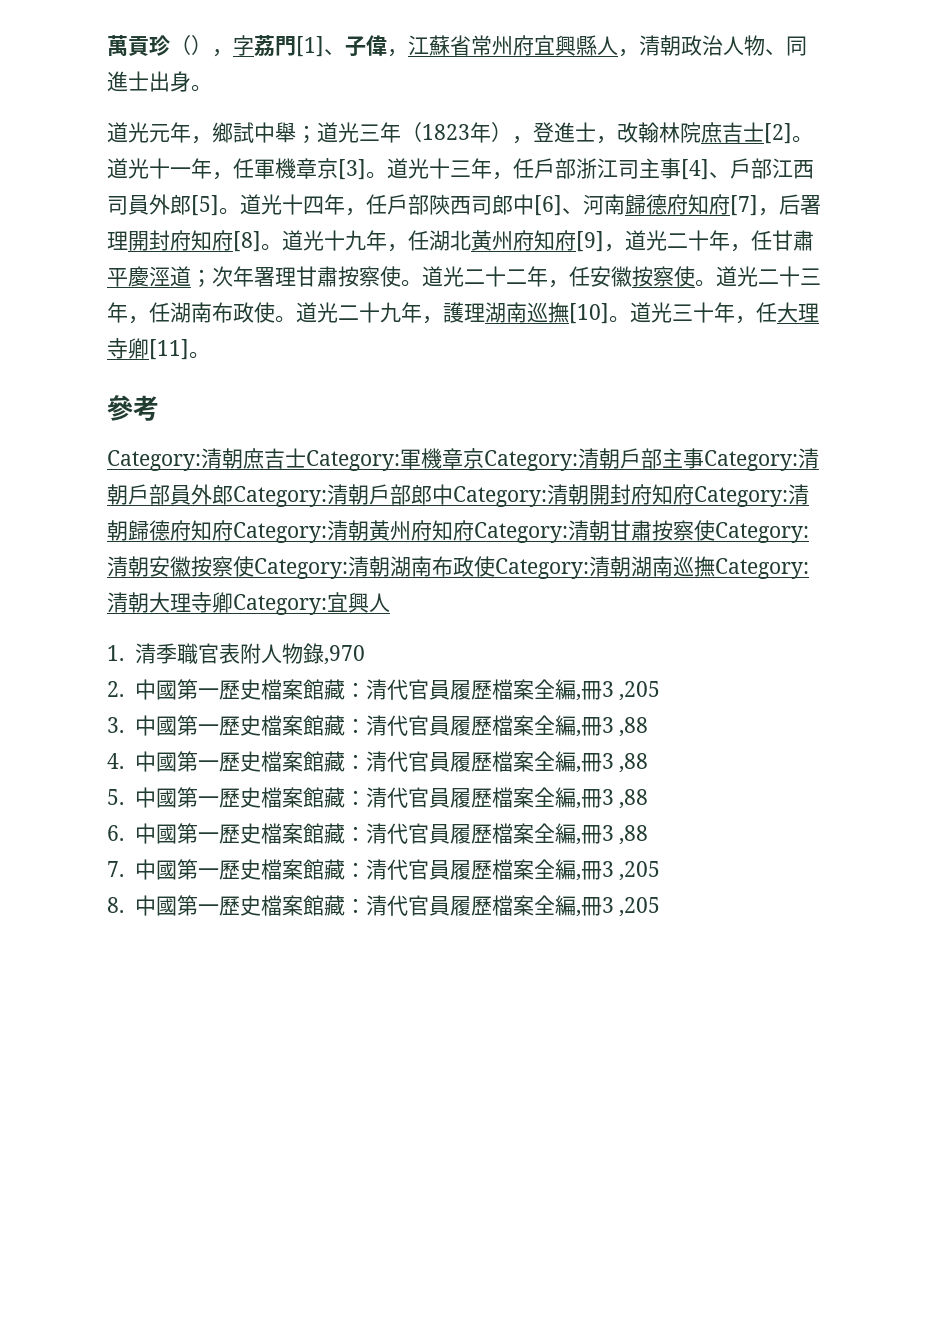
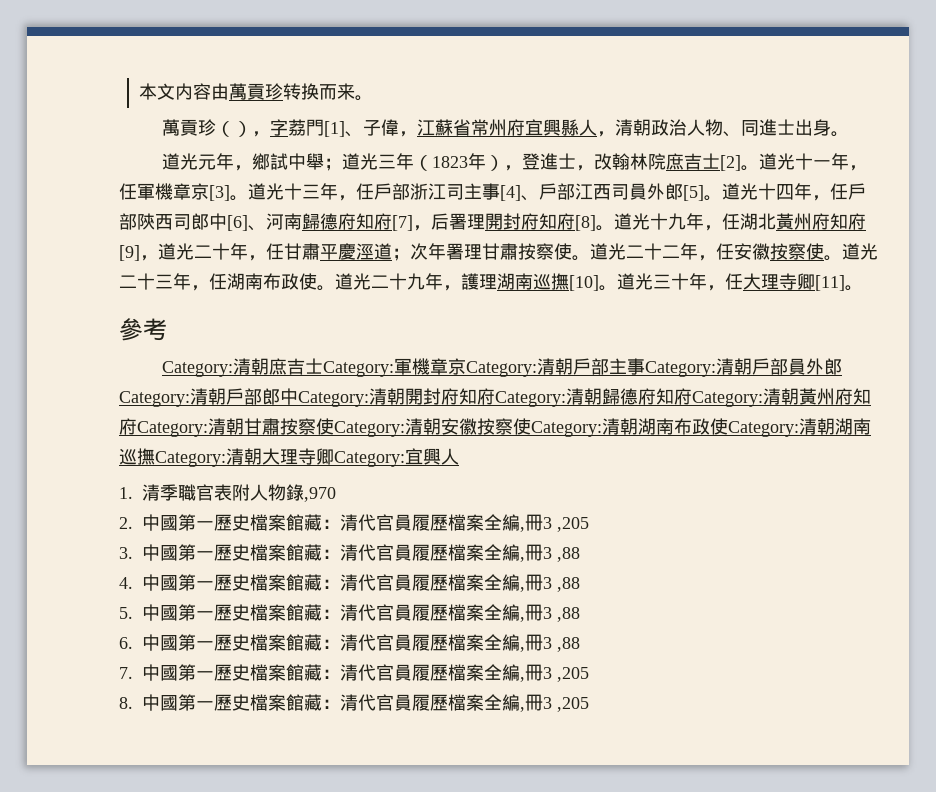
(107, 45) none -> [139,83,374,101] 本文内容由萬貢珍转换而来。 //

